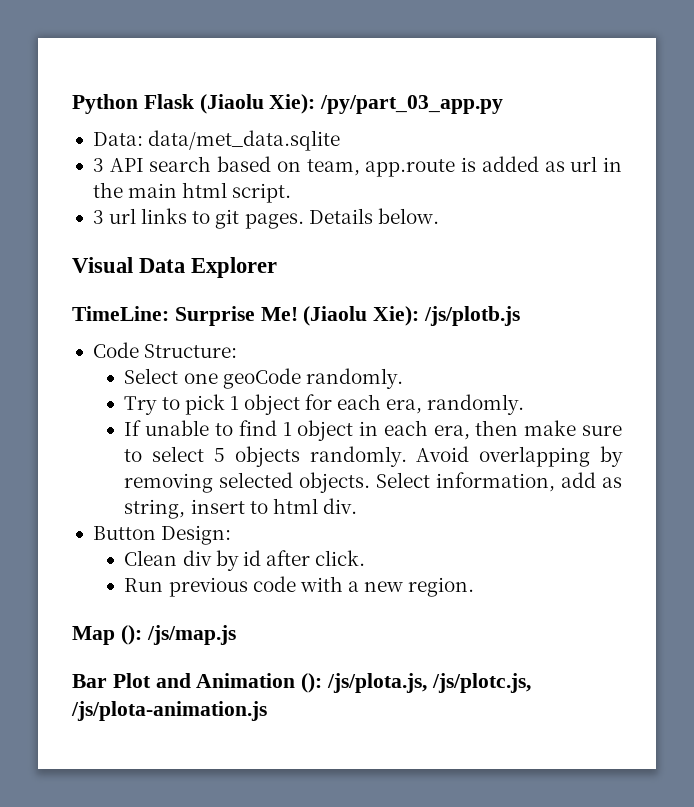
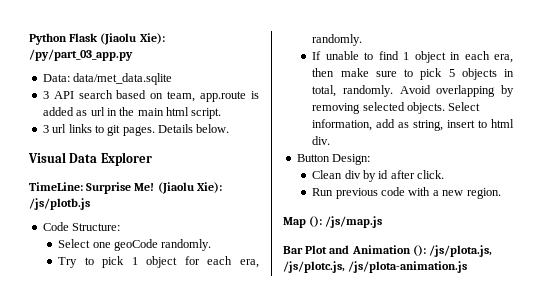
[152,446,205,462] select -> [420,68,443,80] pick
(300, 456) none -> [504,69,514,77] [312,85,337,97] in total,

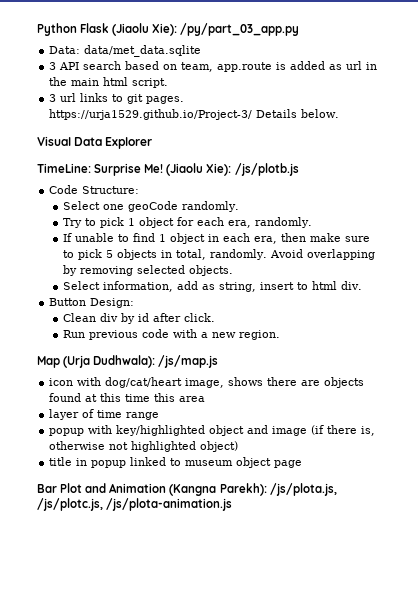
(155, 131) none -> [49,109,253,120] https://urja1529.github.io/Project-3/
(446, 108) none -> (234, 270) //
[309,216,323,227] (): -> [63,355,156,368] (Urja Dudhwala):
(383, 222) none -> [49,377,365,388] [49,393,206,402] [49,409,160,420] [49,425,376,436] [49,441,239,452] [49,457,303,468] // icon with dog/cat/heart image, shows there are objects found at this time this area // layer of time range // popup with key/highlighted object and image (if there is, otherwise not highlighted object) // title in popup linked to museum object page
[412,245,426,256] (): -> [169,483,267,496] (Kangna Parekh):

